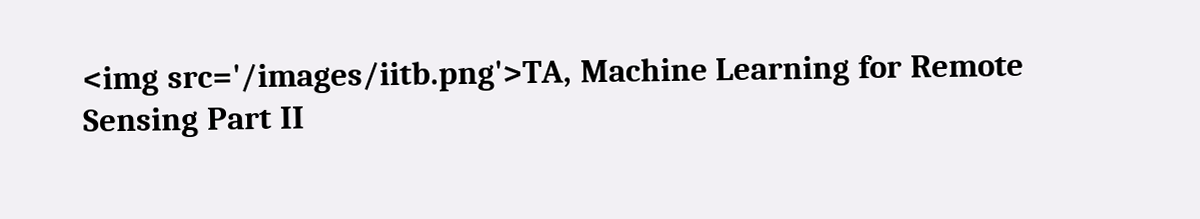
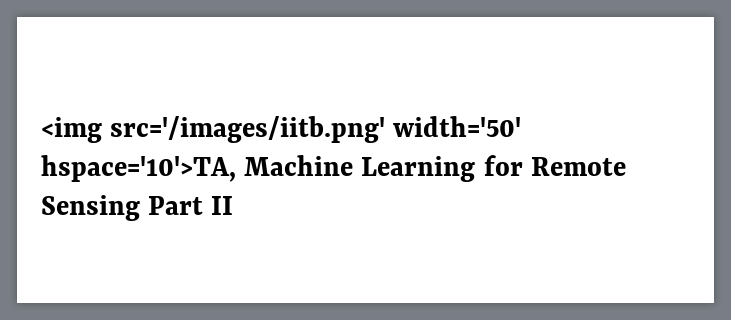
[166,58,572,96] src='/images/iitb.png'>TA, -> [110,116,522,143] [41,155,236,182] src='/images/iitb.png' width='50' hspace='10'>TA,

